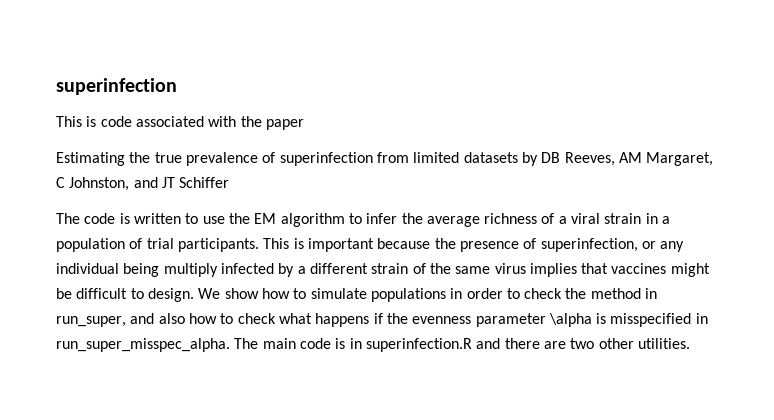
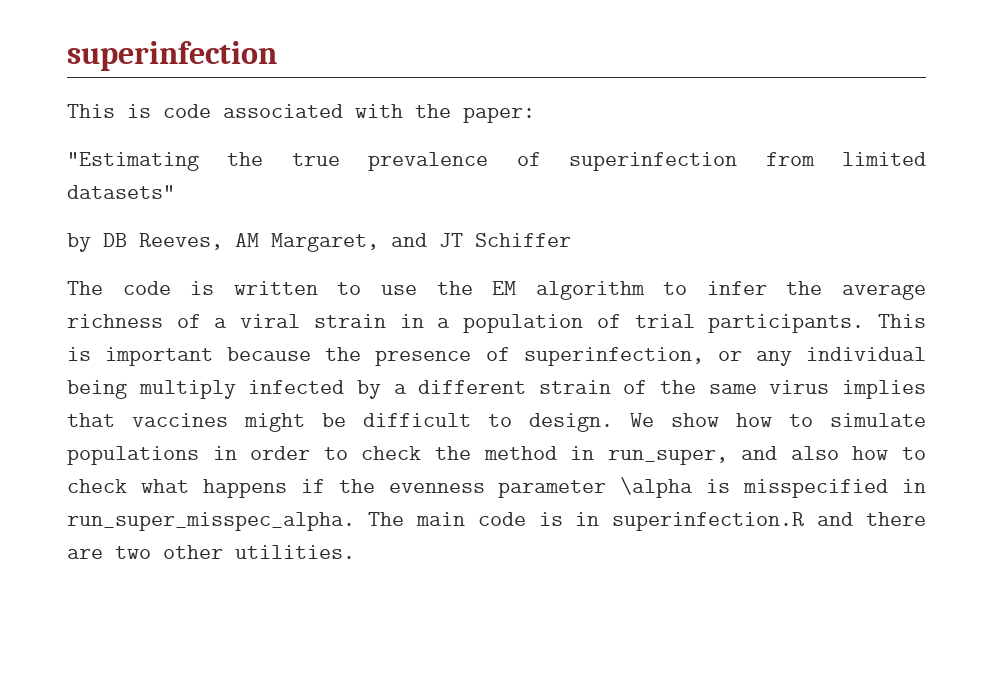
[265,119,304,130] [56,152,125,166] paper // Estimating -> [463,107,535,123] [67,152,199,171] paper: // "Estimating
[463,152,518,163] datasets -> [67,185,175,199] datasets" //
[56,177,130,191] C Johnston, -> (379, 242) none

